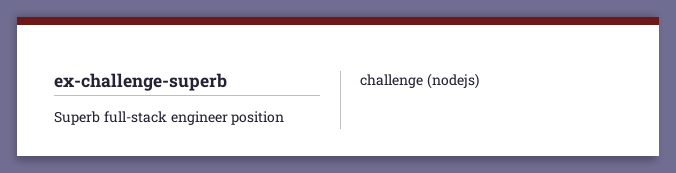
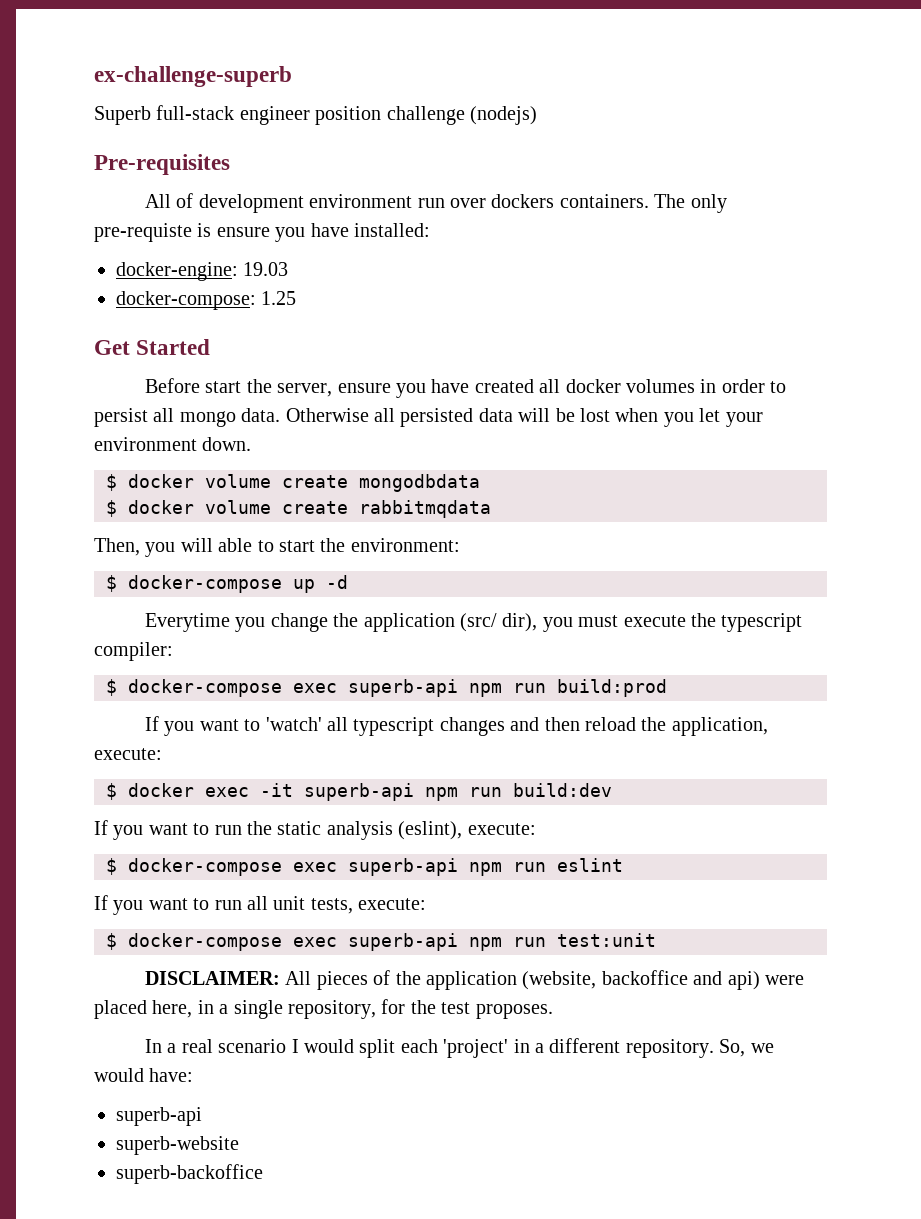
(479, 81) none -> [94,154,230,175] [144,193,727,213] [94,223,430,242] [116,262,289,281] [116,291,297,310] [94,339,211,355] [144,378,787,398] [94,408,763,427] [94,437,252,451] [106,474,480,492] [106,500,491,518] [94,538,460,557] [106,575,348,593] [144,613,803,632] [94,642,173,661] [106,679,667,697] [144,716,768,736] [94,748,162,760] [106,783,612,801] [94,820,536,840] [106,858,623,876] [94,895,427,915] [106,933,656,951] [144,970,804,990] [94,999,553,1019] [144,1038,774,1058] [94,1068,194,1082] [116,1107,202,1126] [116,1136,239,1155] [116,1164,263,1184] // Pre-requisites // All of development environment run over dockers containers. The only pre-requiste is ensure you have installed: // docker-engine: 19.03 // docker-compose: 1.25 // Get Started // Before start the server, ensure you have created all docker volumes in order to persist all mongo data. Otherwise all persisted data will be lost when you let your environment down. // $ docker volume create mongodbdata // $ docker volume create rabbitmqdata // Then, you will able to start the environment: // $ docker-compose up -d // Everytime you change the application (src/ dir), you must execute the typescript compiler: // $ docker-compose exec superb-api npm run build:prod // If you want to 'watch' all typescript changes and then reload the application, execute: // $ docker exec -it superb-api npm run build:dev // If you want to run the static analysis (eslint), execute: // $ docker-compose exec superb-api npm run eslint // If you want to run all unit tests, execute: // $ docker-compose exec superb-api npm run test:unit // DISCLAIMER: All pieces of the application (website, backoffice and api) were placed here, in a single repository, for the test proposes. // In a real scenario I would split each 'project' in a different repository. So, we would have: // superb-api // superb-website // superb-backoffice

